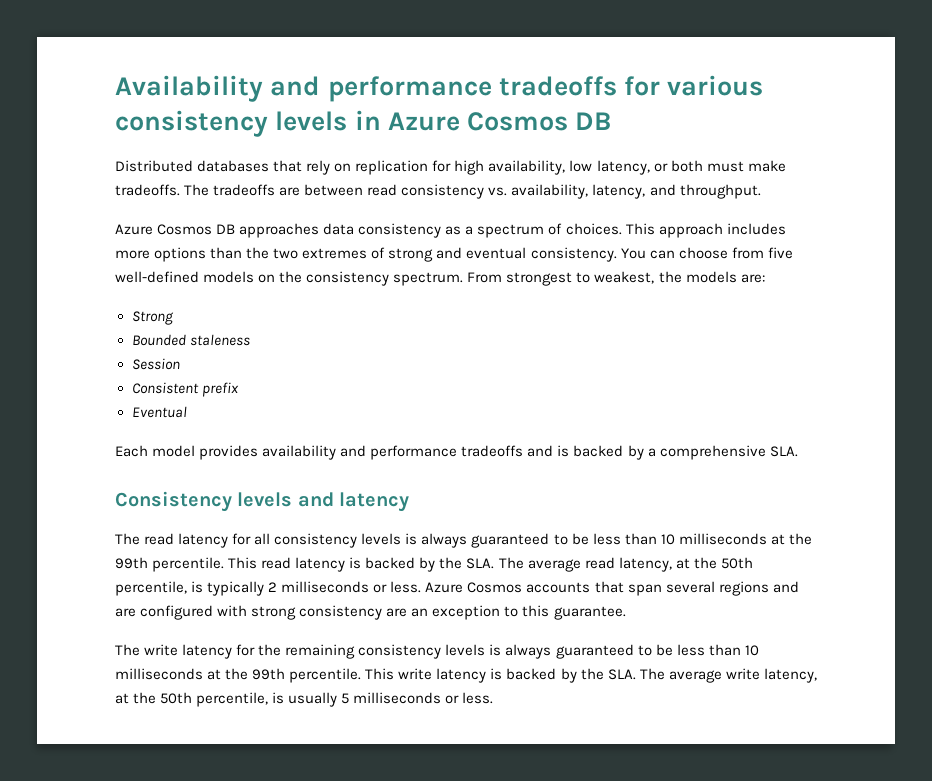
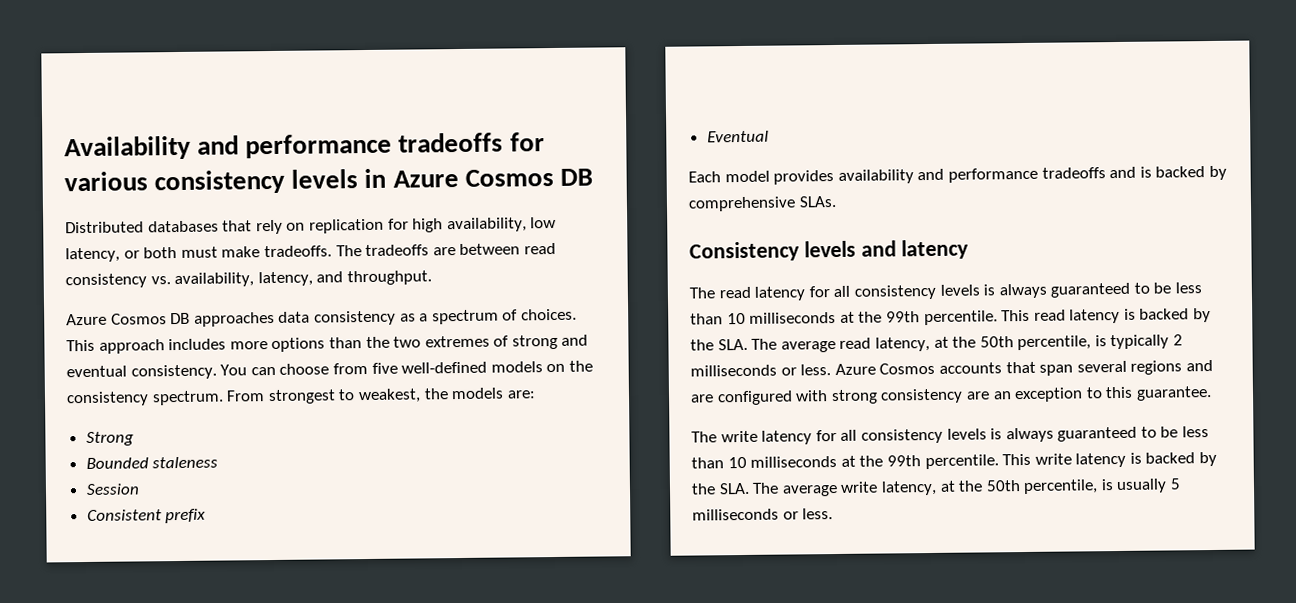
[647,445,798,460] a comprehensive SLA. -> [688,195,837,212] comprehensive SLAs.
[258,644,356,659] the remaining -> [840,429,858,441] all

